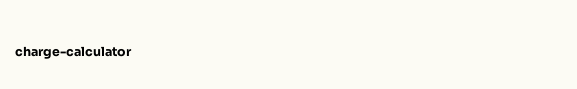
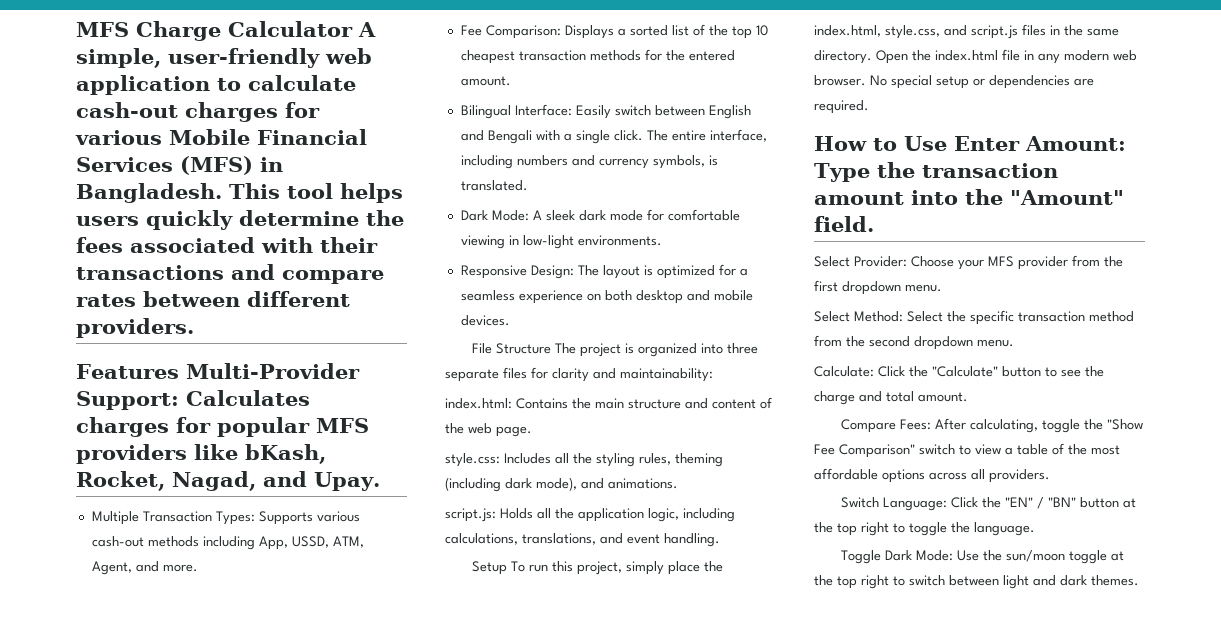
[15,46,132,59] charge-calculator -> [76,21,376,41] [76,48,372,68] [76,75,356,95] [76,102,320,122] [75,129,367,145] [76,156,283,175] [76,183,403,203] [76,210,404,230] [76,237,378,253] [76,264,384,284] [76,291,350,307] [76,318,194,338] [76,363,360,379] [76,390,310,410] [76,417,369,437] [76,444,326,464] [76,471,380,491] [91,511,360,525] [91,536,364,550] [91,561,198,575] [460,24,768,39] [460,49,735,64] [460,76,511,86] [460,104,751,119] [460,129,767,144] [460,155,718,169] [460,180,528,191] [460,209,740,221] [460,235,662,249] [460,264,748,279] [460,290,753,304] [460,315,510,326] [472,343,759,357] [445,367,713,382] [445,397,772,409] [445,423,532,437] [445,453,723,467] [445,477,678,492] [445,508,735,522] [445,533,720,547] [472,561,724,575] [814,24,1119,39] [814,49,1137,64] [814,75,1094,89] [814,100,869,114] [814,136,1126,151] [814,162,1058,182] [814,189,1124,205] [814,216,874,232] [814,255,1123,270] [814,280,942,295] [814,310,1134,325] [814,335,1014,350] [814,366,1104,377] [814,391,968,405] [841,418,1144,433] [814,443,1120,458] [814,468,1050,483] [841,497,1137,511] [814,522,1035,536] [841,550,1125,564] [814,575,1139,589] MFS Charge Calculator A simple, user-friendly web application to calculate cash-out charges for various Mobile Financial Services (MFS) in Bangladesh. This tool helps users quickly determine the fees associated with their transactions and compare rates between different providers. // Features Multi-Provider Support: Calculates charges for popular MFS providers like bKash, Rocket, Nagad, and Upay. // Multiple Transaction Types: Supports various cash-out methods including App, USSD, ATM, Agent, and more. // Fee Comparison: Displays a sorted list of the top 10 cheapest transaction methods for the entered amount. // Bilingual Interface: Easily switch between English and Bengali with a single click. The entire interface, including numbers and currency symbols, is translated. // Dark Mode: A sleek dark mode for comfortable viewing in low-light environments. // Responsive Design: The layout is optimized for a seamless experience on both desktop and mobile devices. // File Structure The project is organized into three separate files for clarity and maintainability: // index.html: Contains the main structure and content of the web page. // style.css: Includes all the styling rules, theming (including dark mode), and animations. // script.js: Holds all the application logic, including calculations, translations, and event handling. // Setup To run this project, simply place the index.html, style.css, and script.js files in the same directory. Open the index.html file in any modern web browser. No special setup or dependencies are required. // How to Use Enter Amount: Type the transaction amount into the "Amount" field. // Select Provider: Choose your MFS provider from the first dropdown menu. // Select Method: Select the specific transaction method from the second dropdown menu. // Calculate: Click the "Calculate" button to see the charge and total amount. // Compare Fees: After calculating, toggle the "Show Fee Comparison" switch to view a table of the most affordable options across all providers. // Switch Language: Click the "EN" / "BN" button at the top right to toggle the language. // Toggle Dark Mode: Use the sun/moon toggle at the top right to switch between light and dark themes.

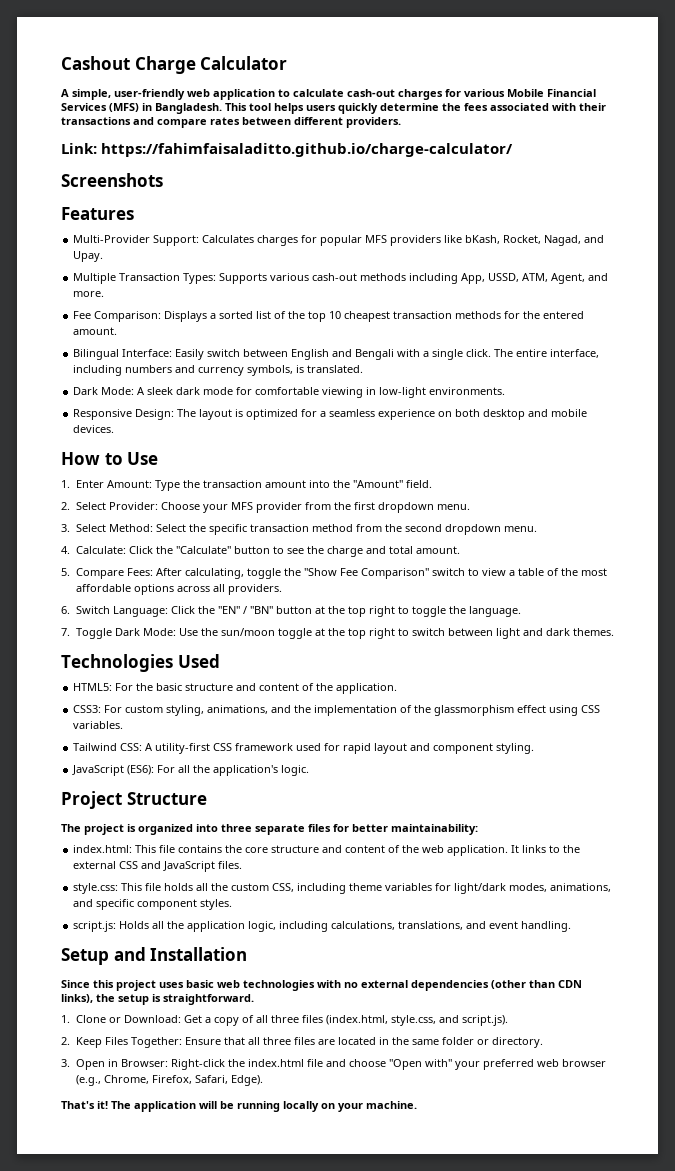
[76,22,129,37] MFS -> [61,56,130,70] Cashout
(353, 29) none -> (288, 63) //
(194, 328) none -> [61,143,514,157] [61,173,163,187] // Link: https://fahimfaisaladitto.github.io/charge-calculator/ // Screenshots
(179, 371) none -> (134, 213) //
[472,343,759,357] [445,367,713,382] [445,397,772,409] [445,423,532,437] [445,453,723,467] [445,477,678,492] [445,508,735,522] [445,533,720,547] [472,561,724,575] [814,24,1119,39] [814,49,1137,64] [814,75,1094,89] [814,100,869,114] // File Structure The project is organized into three separate files for clarity and maintainability: // index.html: Contains the main structure and content of the web page. // style.css: Includes all the styling rules, theming (including dark mode), and animations. // script.js: Holds all the application logic, including calculations, translations, and event handling. // Setup To run this project, simply place the index.html, style.css, and script.js files in the same directory. Open the index.html file in any modern web browser. No special setup or dependencies are required. -> (115, 429) none
(947, 143) none -> [61,480,70,488] // 1.
(874, 224) none -> [61,502,70,510] 2.
(942, 288) none -> [61,524,70,532] 3.
(1014, 343) none -> [61,546,70,554] 4.
(968, 397) none -> [61,568,70,576] 5.
(1050, 476) none -> [61,606,70,614] 6.
(1035, 529) none -> [61,628,70,636] 7.
(1139, 580) none -> [61,654,220,672] [73,683,398,694] [73,705,601,716] [73,721,124,729] [73,743,535,754] [72,765,310,776] [61,791,207,809] [61,824,478,835] [73,845,581,856] [73,861,243,872] [73,883,612,894] [73,899,233,910] [73,921,572,932] [61,947,248,965] [61,980,582,991] [61,994,254,1005] [61,1015,508,1026] [61,1037,543,1048] [61,1059,606,1070] [75,1075,263,1086] [61,1101,417,1112] // Technologies Used // HTML5: For the basic structure and content of the application. // CSS3: For custom styling, animations, and the implementation of the glassmorphism effect using CSS variables. // Tailwind CSS: A utility-first CSS framework used for rapid layout and component styling. // JavaScript (ES6): For all the application's logic. // Project Structure // The project is organized into three separate files for better maintainability: // index.html: This file contains the core structure and content of the web application. It links to the external CSS and JavaScript files. // style.css: This file holds all the custom CSS, including theme variables for light/dark modes, animations, and specific component styles. // script.js: Holds all the application logic, including calculations, translations, and event handling. // Setup and Installation // Since this project uses basic web technologies with no external dependencies (other than CDN links), the setup is straightforward. // 1. Clone or Download: Get a copy of all three files (index.html, style.css, and script.js). // 2. Keep Files Together: Ensure that all three files are located in the same folder or directory. // 3. Open in Browser: Right-click the index.html file and choose "Open with" your preferred web browser (e.g., Chrome, Firefox, Safari, Edge). // That's it! The application will be running locally on your machine.

